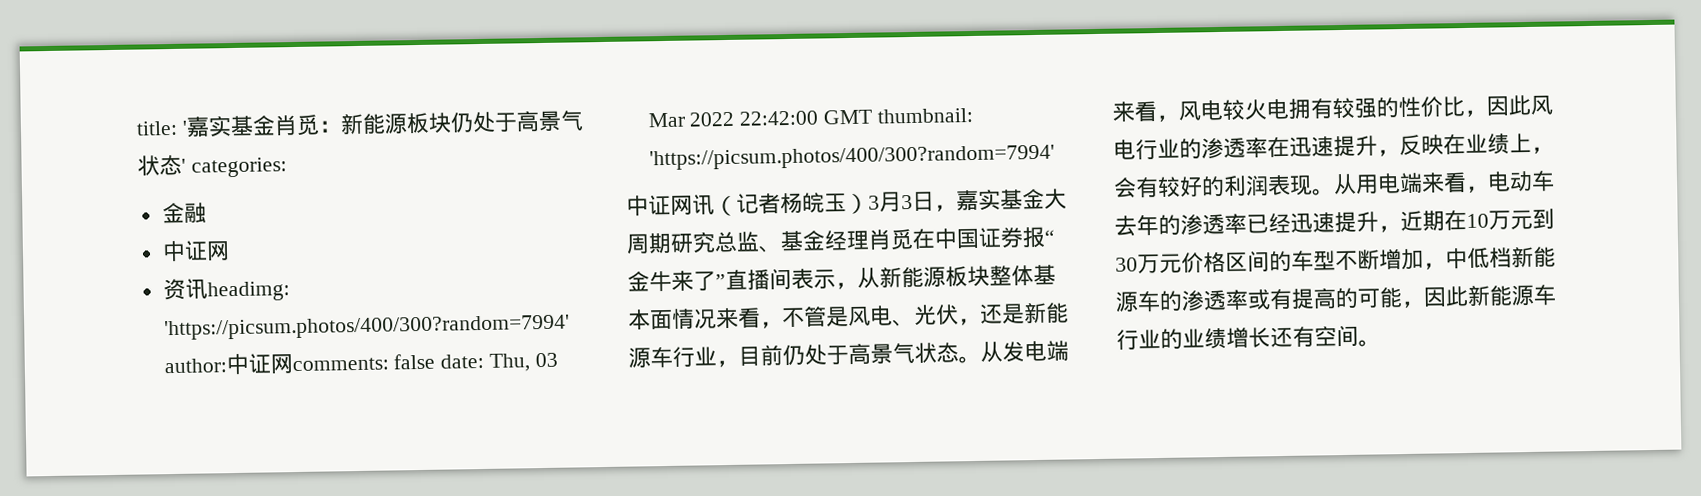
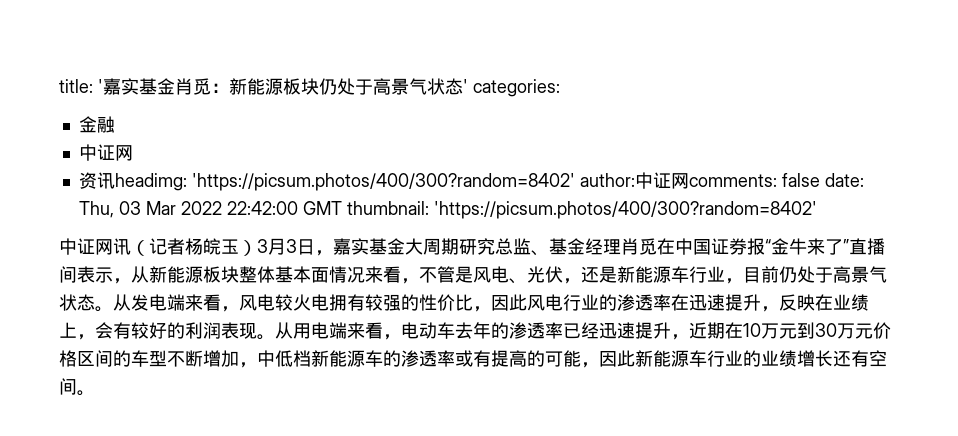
[163,314,570,341] 'https://picsum.photos/400/300?random=7994' -> [191,173,575,191] 'https://picsum.photos/400/300?random=8402'
[648,144,1055,171] 'https://picsum.photos/400/300?random=7994' -> [433,201,817,219] 'https://picsum.photos/400/300?random=8402'

